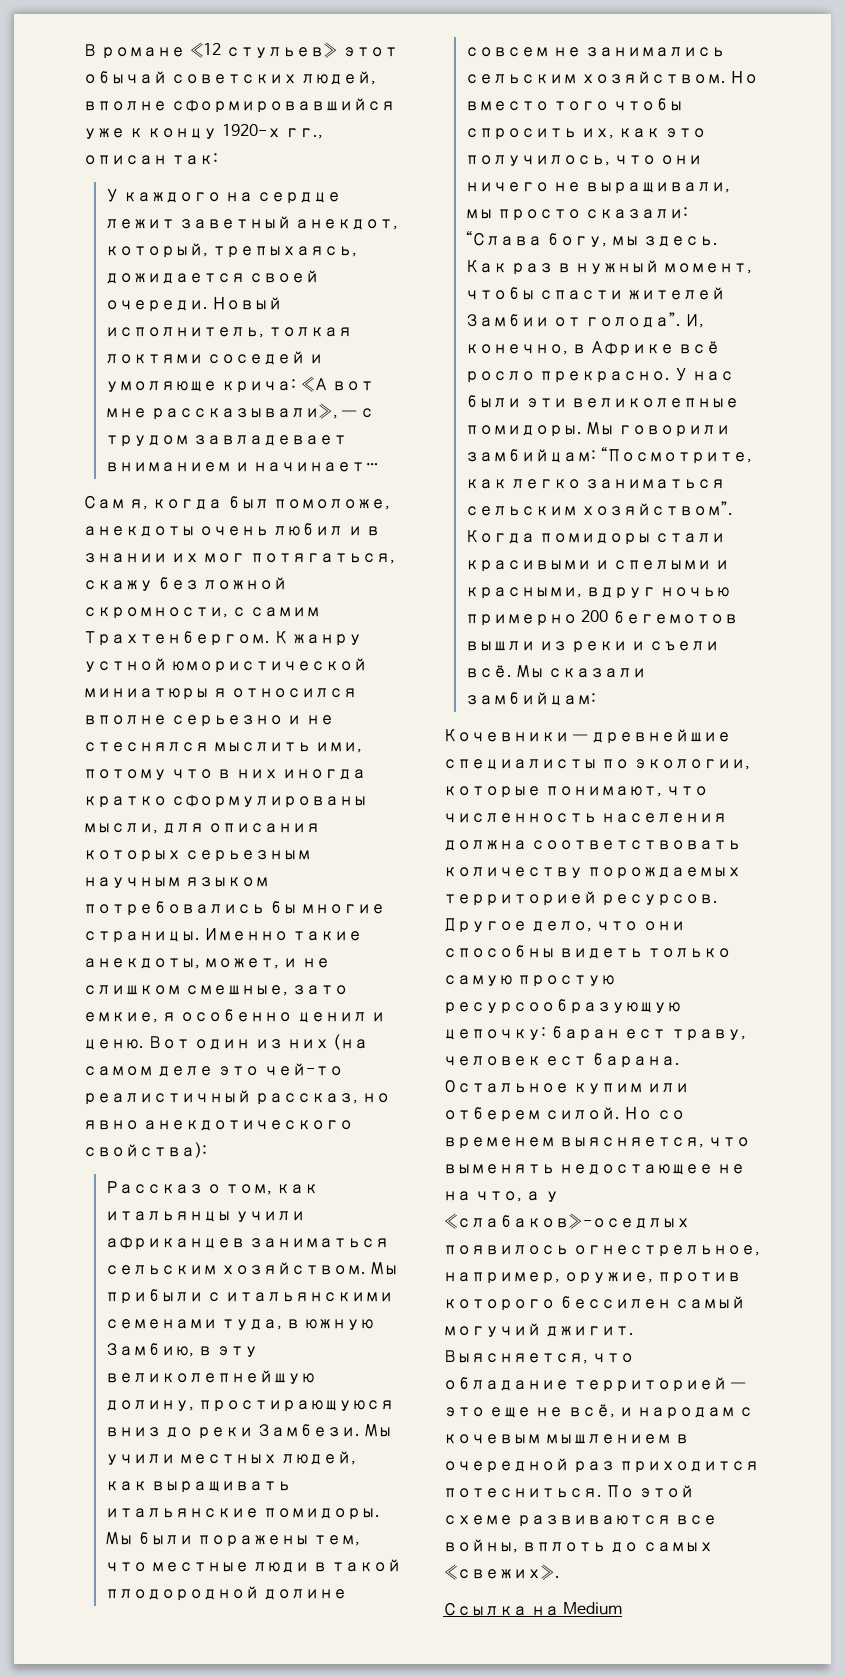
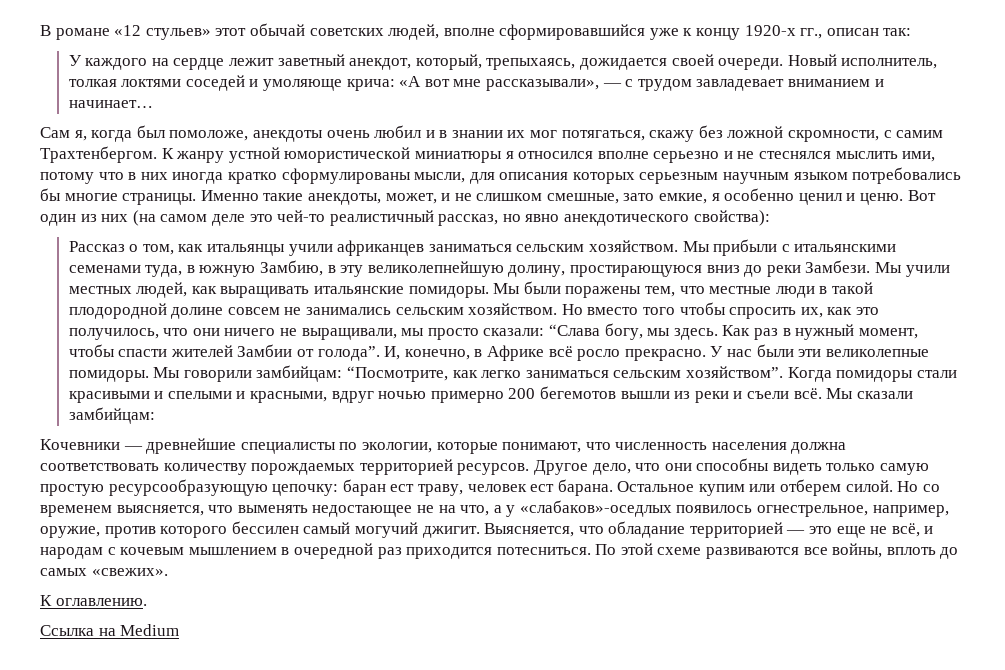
(560, 1572) none -> [40,595,147,606] // К оглавлению.

